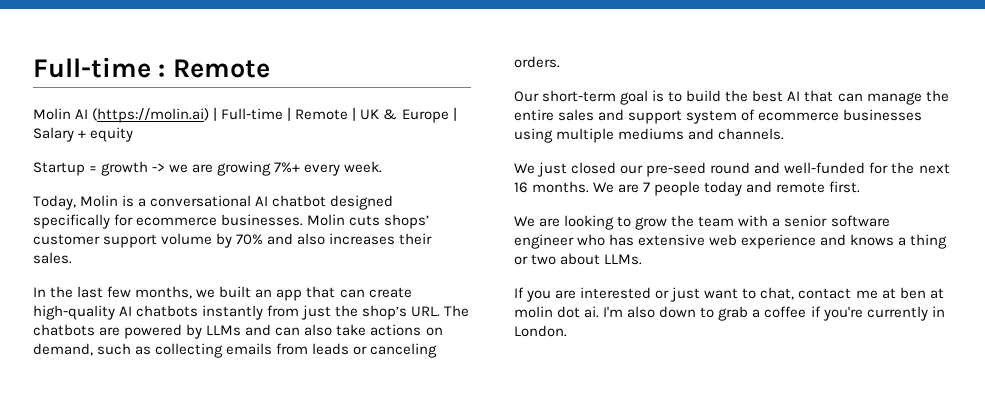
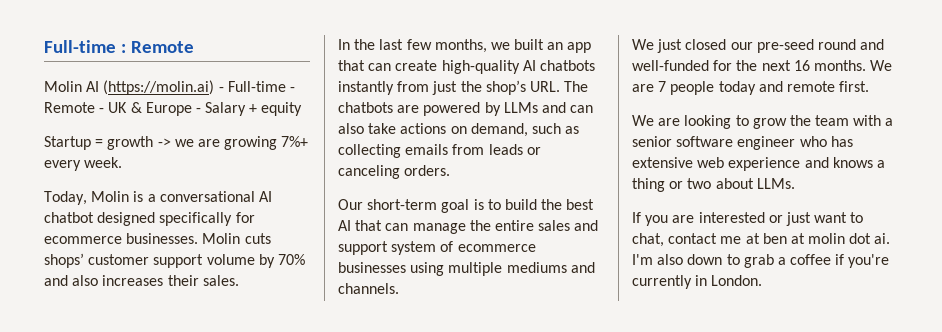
[213,107,357,121] | Full-time | Remote | -> [218,81,295,92] [44,102,105,113] - Full-time - Remote -
[452,107,457,121] | -> [195,108,201,113] -

